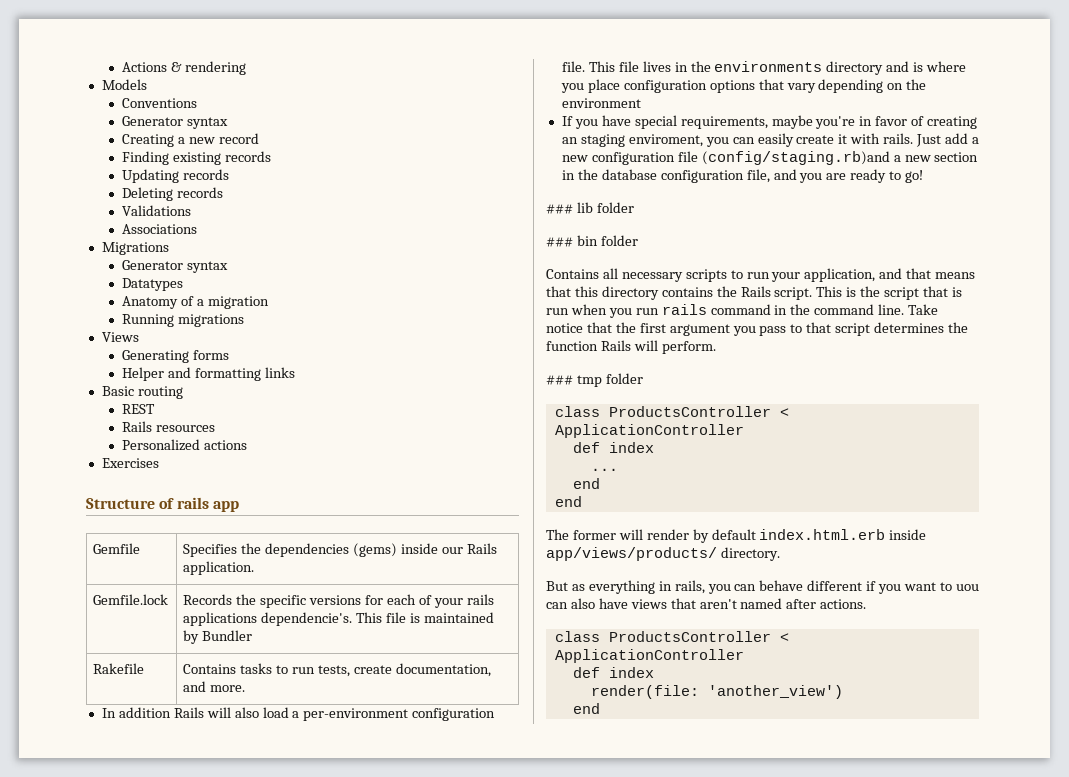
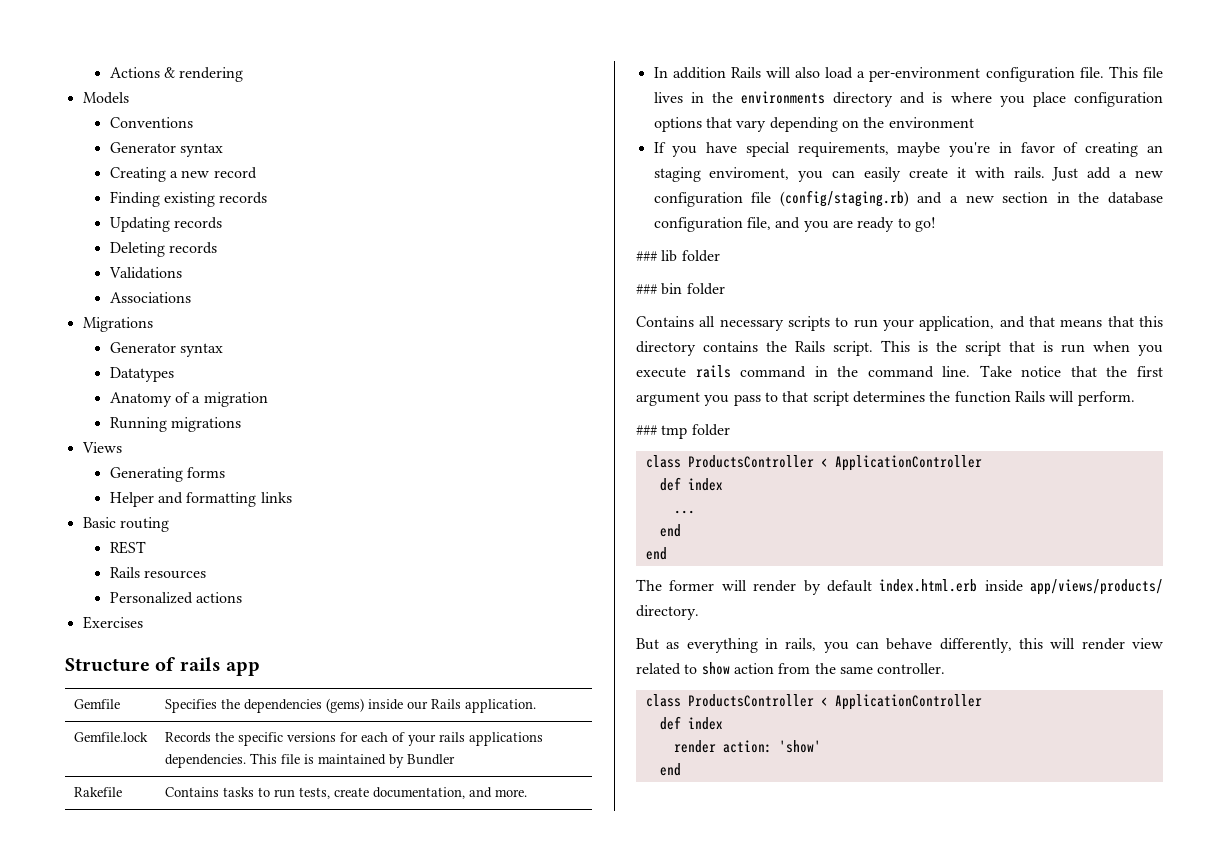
[261,612,353,626] dependencie's. -> [164,754,246,768] dependencies.
[701,151,890,165] (config/staging.rb)and -> [779,190,943,207] (config/staging.rb) and
[635,308,659,315] run -> [636,367,686,378] execute
[807,580,979,594] [546,598,867,609] [554,631,789,642] [554,649,744,663] [572,667,654,678] [590,685,843,699] different if you want to uou can also have views that aren't named after actions. // class ProductsController < ApplicationController // def index // render(file: 'another_view') -> [939,638,1163,653] [636,662,946,675] [645,694,982,710] [659,716,723,730] [673,740,821,753] differently, this will render view related to show action from the same controller. // class ProductsController < ApplicationController // def index // render action: 'show'

